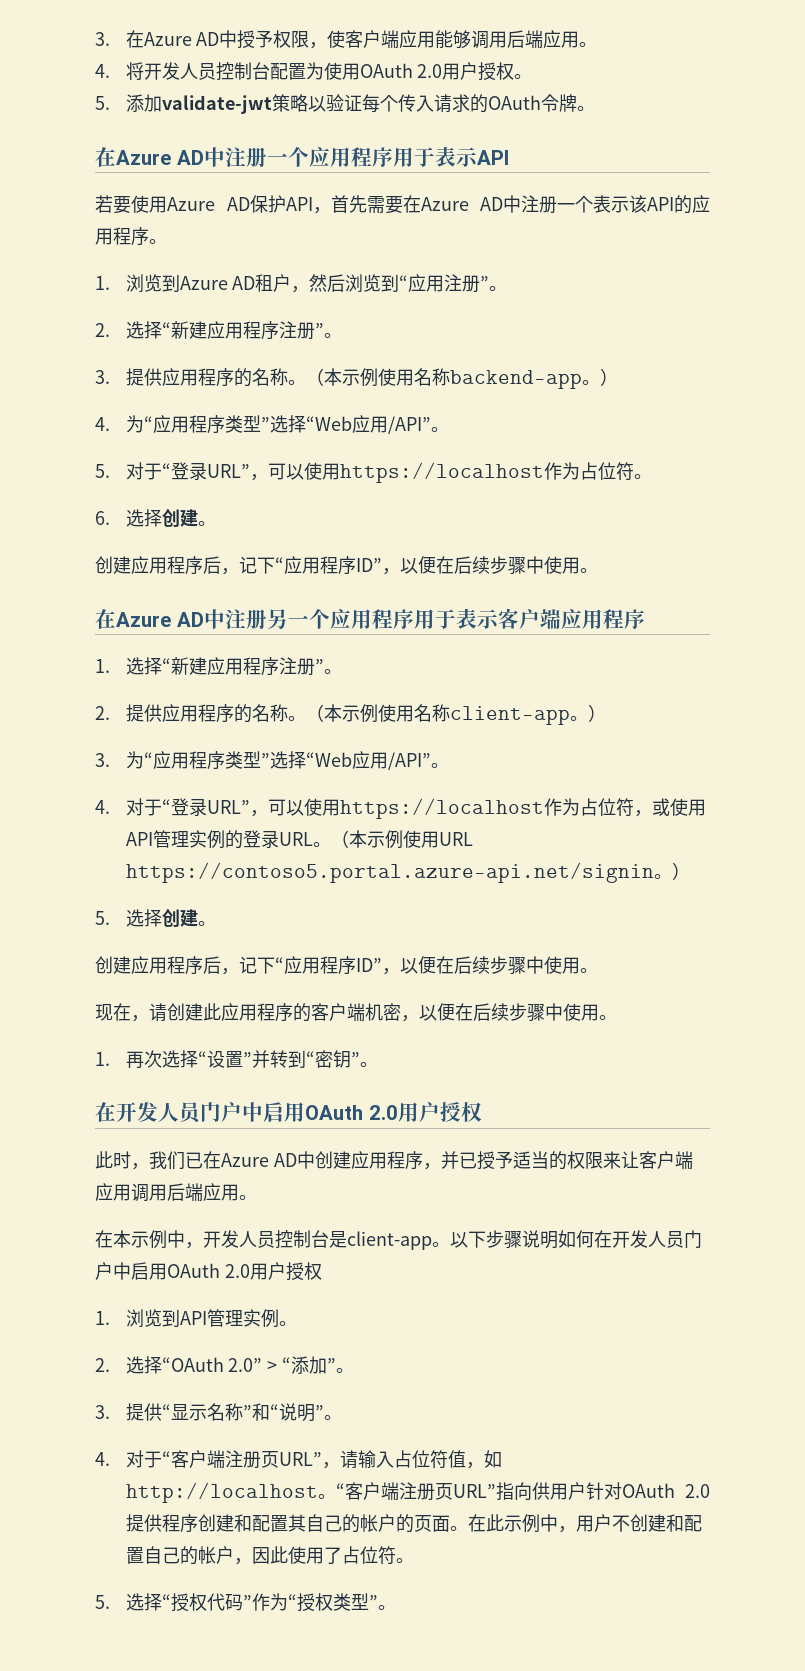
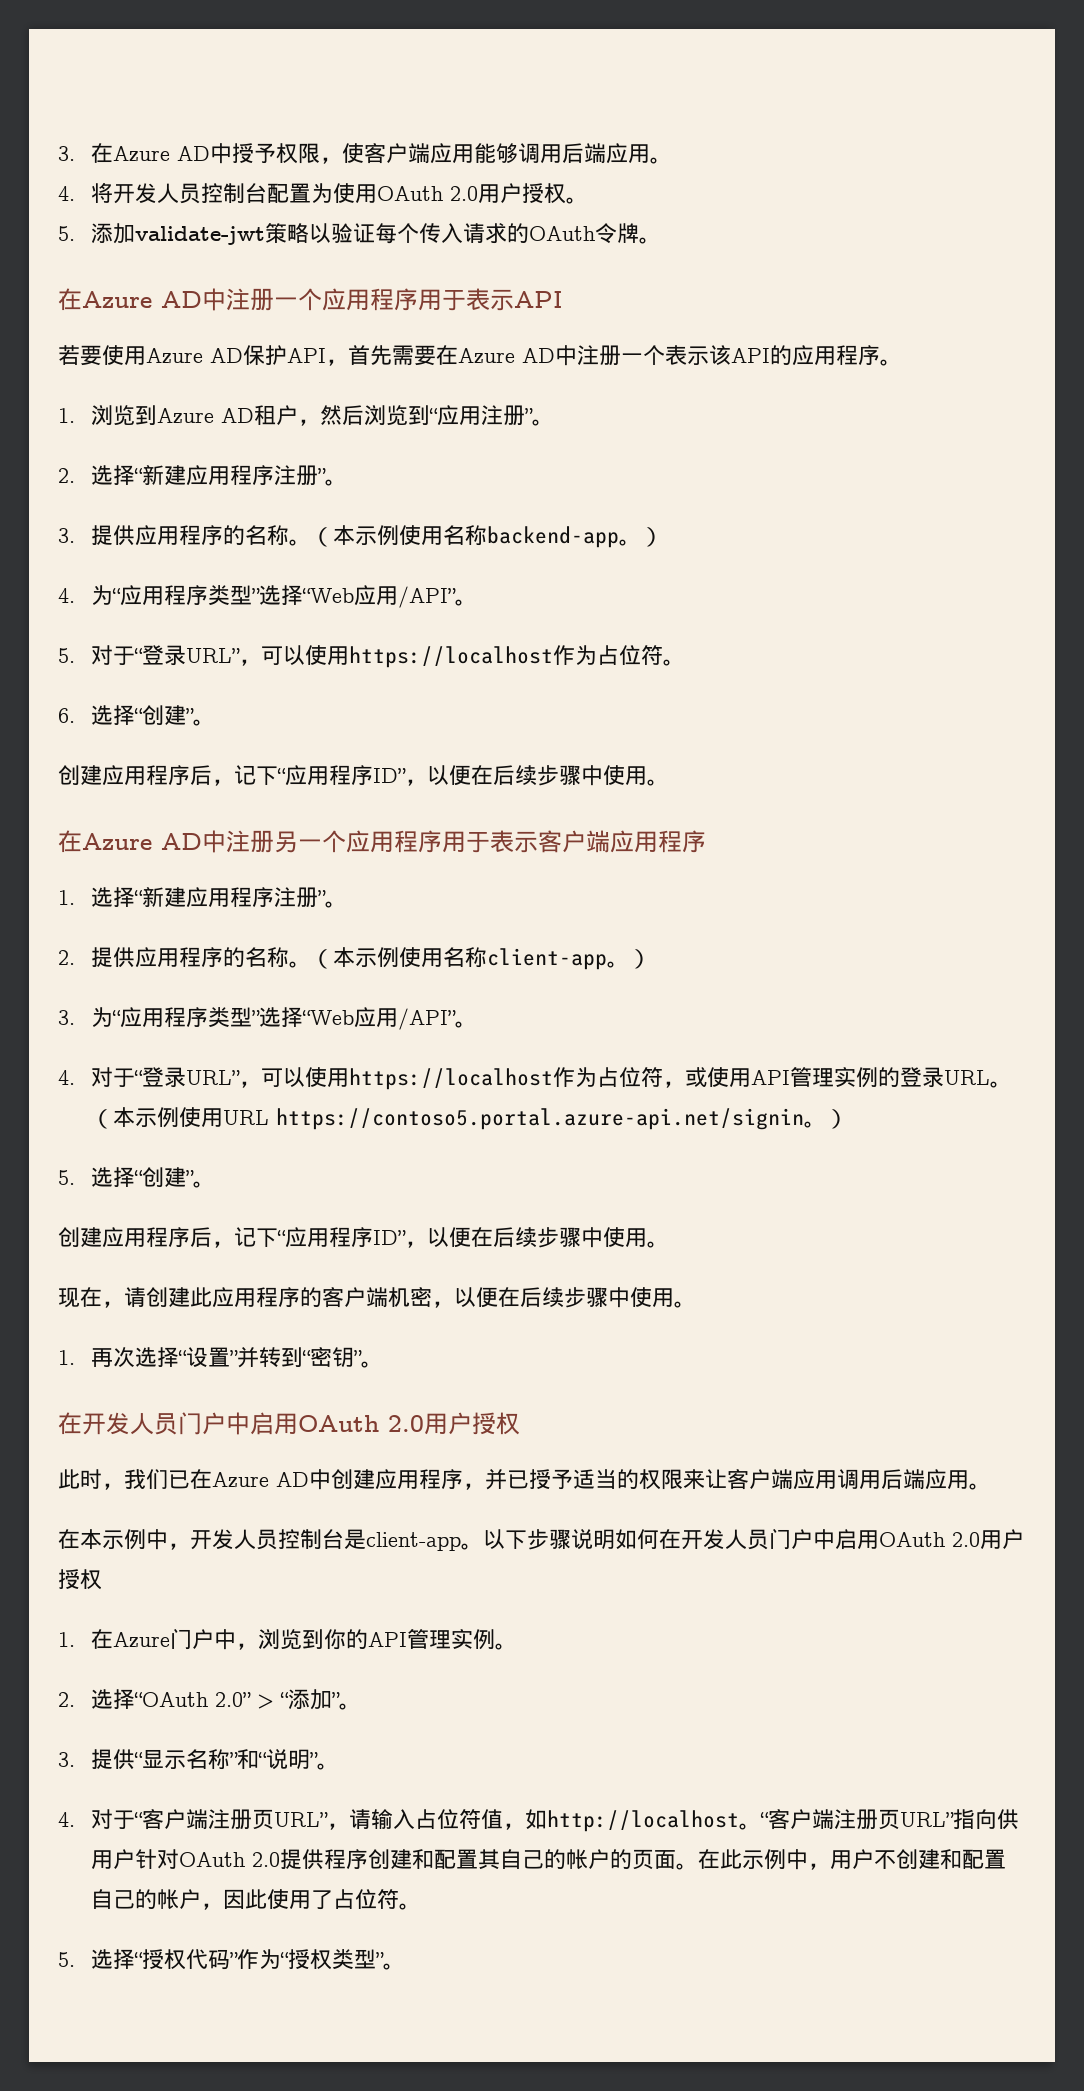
[161,509,198,527] 创建 -> [133,705,194,725] “创建”
[161,909,198,927] 创建 -> [133,1167,194,1187] “创建”
[125,1309,180,1327] 浏览到 -> [90,1628,368,1650] 在Azure门户中，浏览到你的

